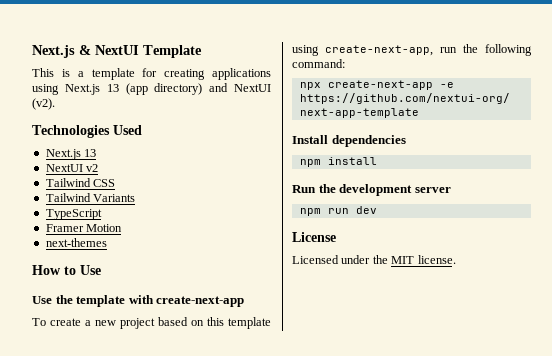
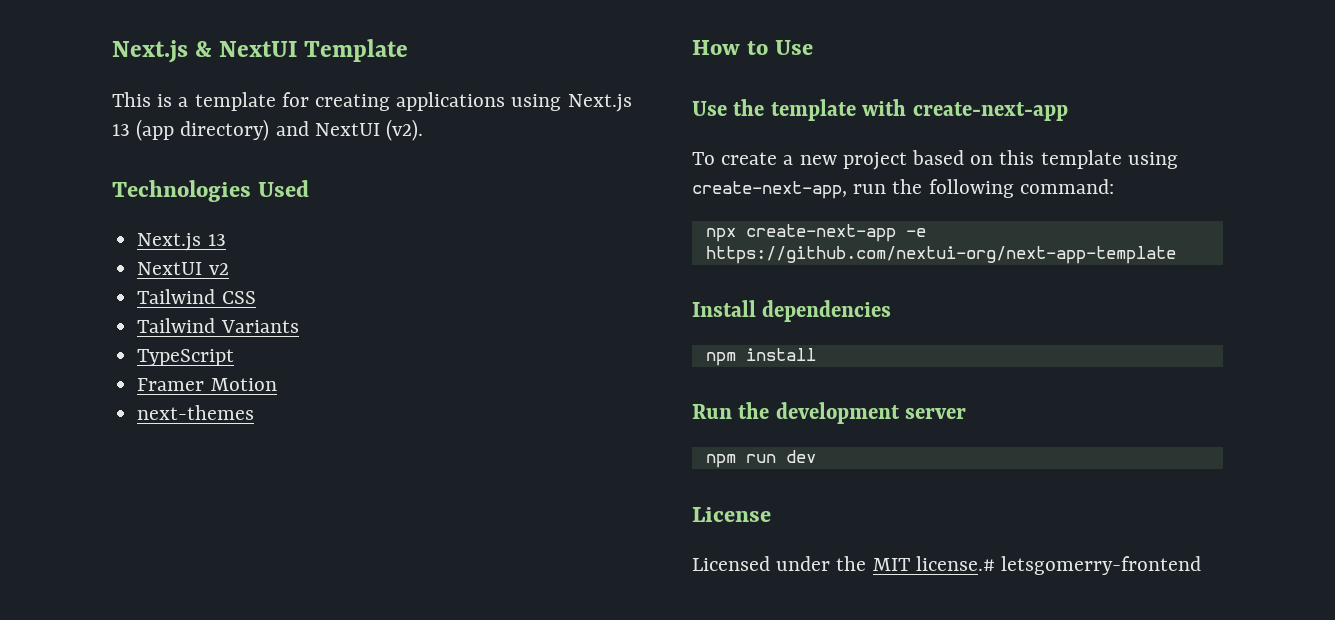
[417,255,456,264] license. -> [915,556,1202,575] license.# letsgomerry-frontend

